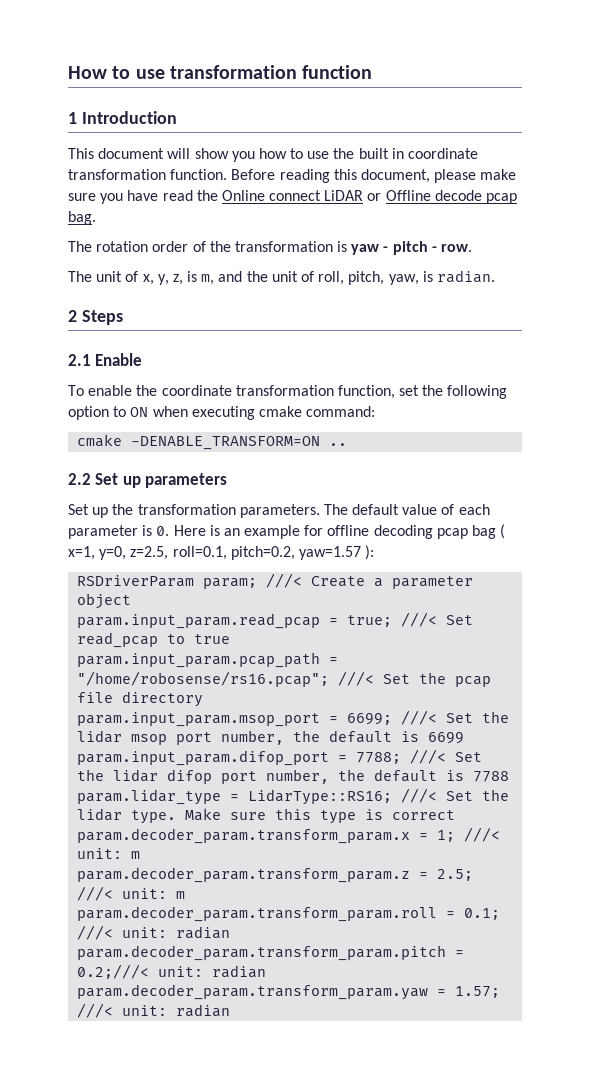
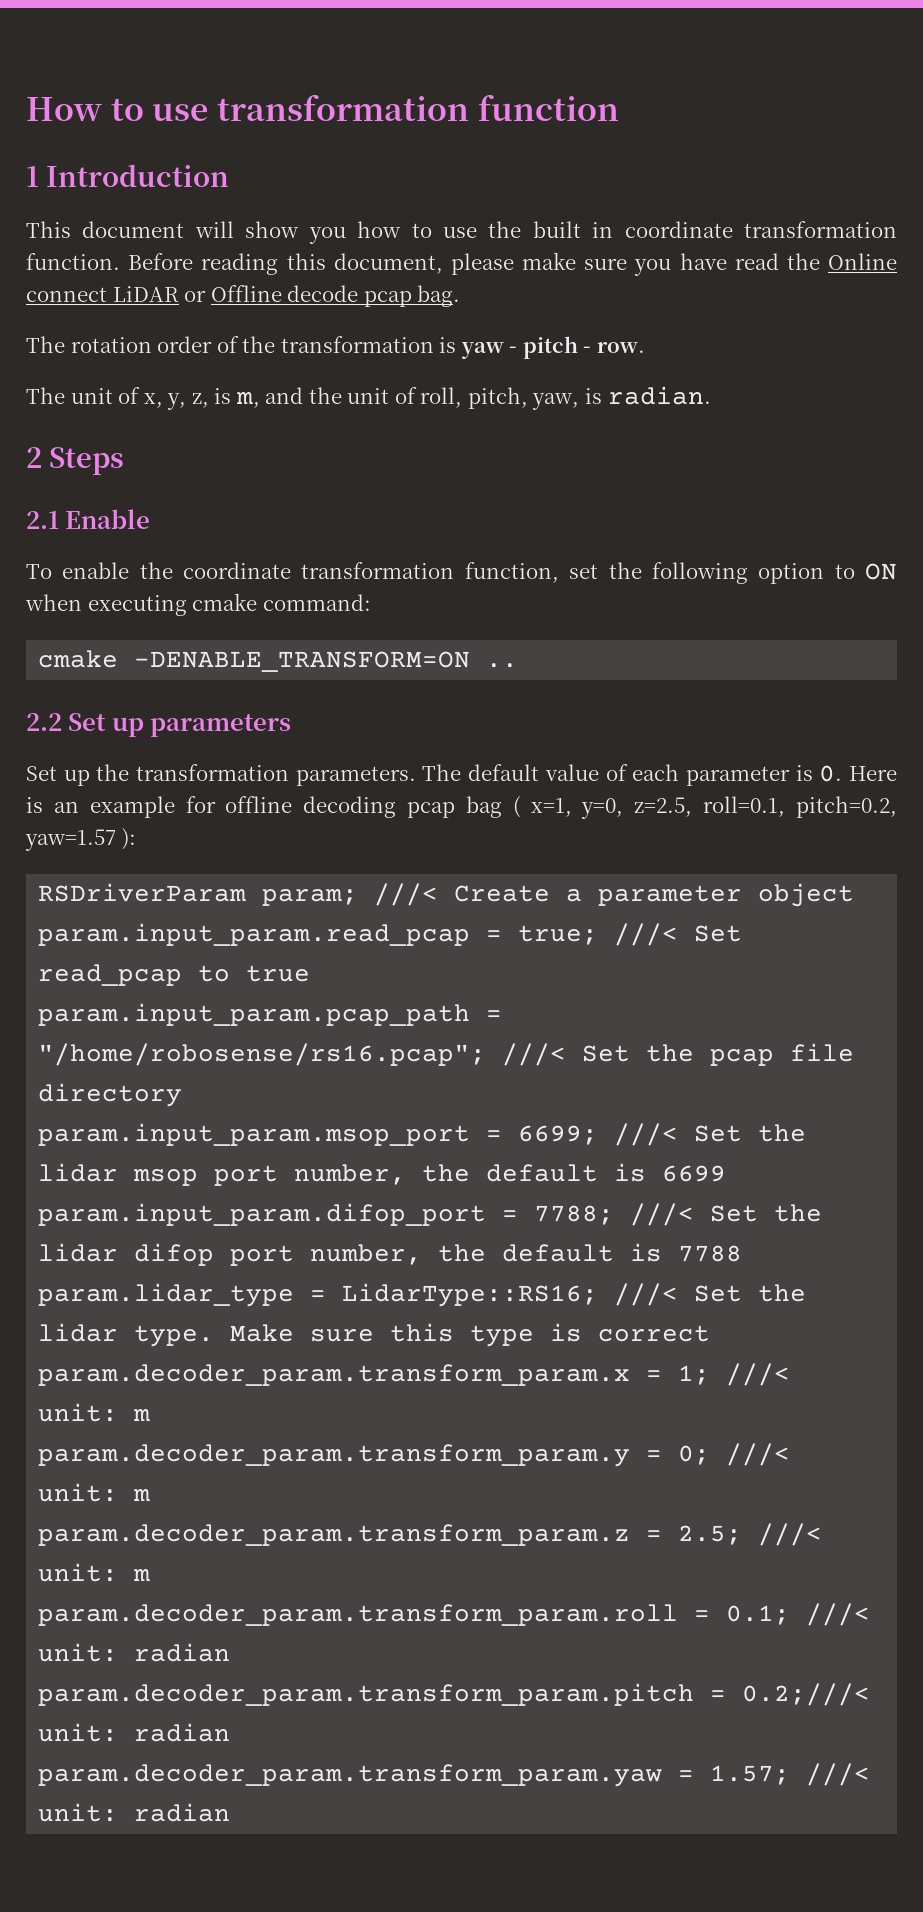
(141, 855) none -> [38,1443,791,1467] [38,1483,151,1502] // param.decoder_param.transform_param.y = 0; ///< unit: m

